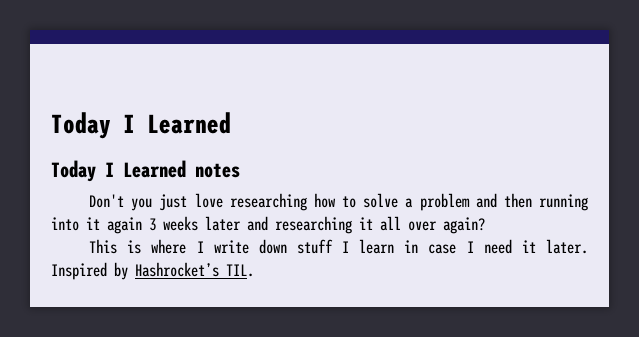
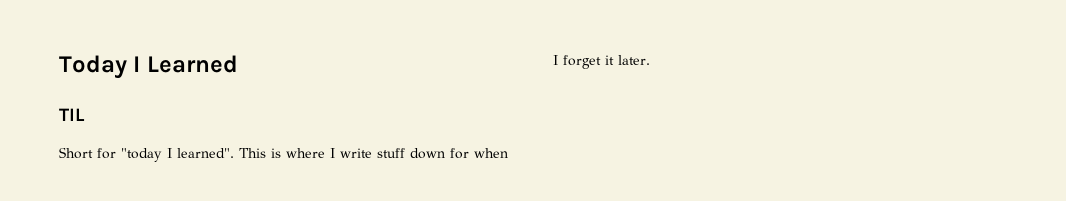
[51,160,240,182] [89,193,588,211] [51,216,485,234] Today I Learned notes // Don't you just love researching how to solve a problem and then running into it again 3 weeks later and researching it all over again? // -> [59,108,85,121] [59,147,234,162] TIL // Short for "today I learned".
[258,239,588,254] [51,262,254,280] down stuff I learn in case I need it later. Inspired by Hashrocket’s TIL. -> [377,148,508,159] [553,55,650,69] stuff down for when I forget it later.

